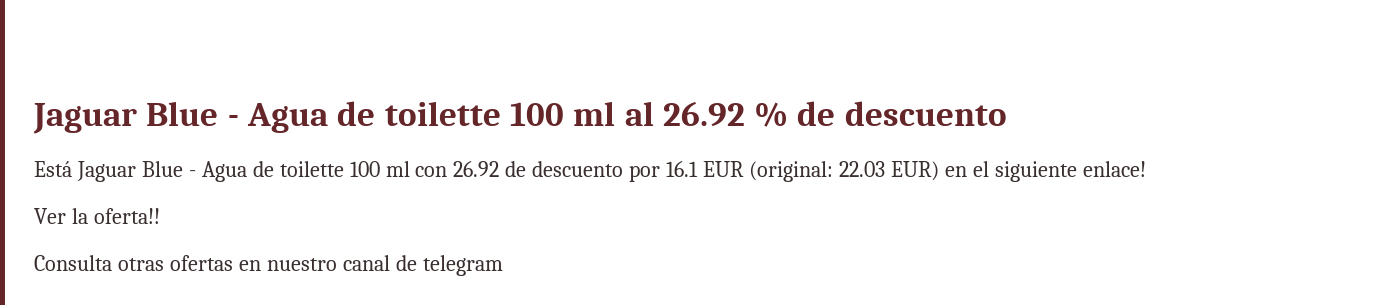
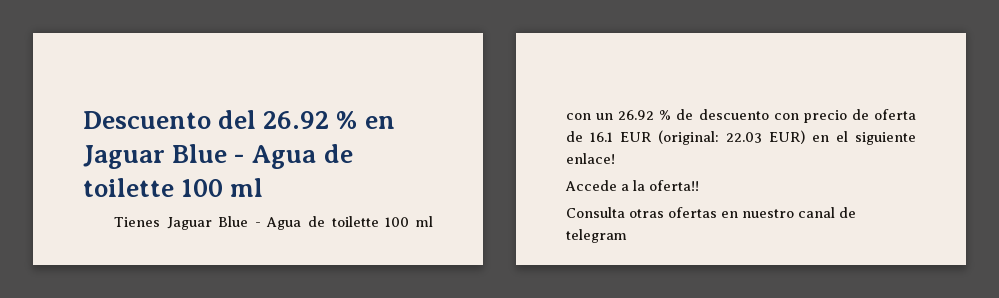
[33,101,1007,134] [34,161,72,177] Jaguar Blue - Agua de toilette 100 ml al 26.92 % de descuento // Está -> [83,110,395,129] [83,144,353,169] [83,178,264,197] [113,217,160,227] Descuento del 26.92 % en Jaguar Blue - Agua de toilette 100 ml // Tienes
[453,161,661,182] 26.92 de descuento por -> [596,109,916,123] [566,131,583,142] un 26.92 % de descuento con precio de oferta de
[34,208,66,224] Ver -> [565,180,629,191] Accede a

